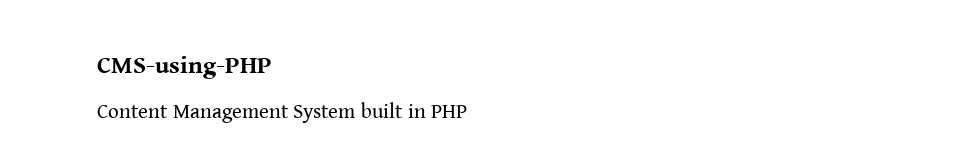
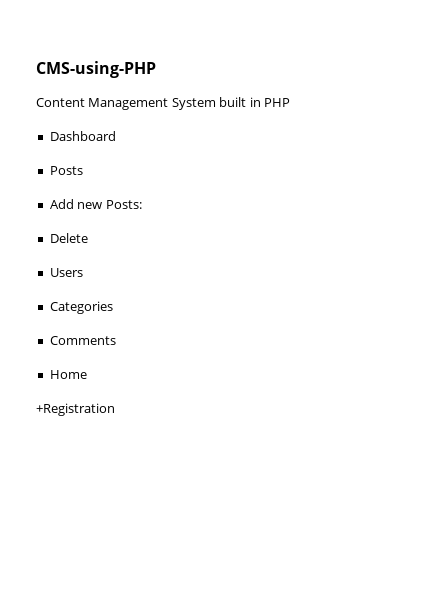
(468, 111) none -> [49,131,116,141] [49,166,83,175] [49,199,142,209] [49,233,88,243] [49,268,83,277] [49,301,113,314] [49,336,116,345] [49,370,87,379] [36,403,115,416] // Dashboard // Posts // Add new Posts: // Delete // Users // Categories // Comments // Home // +Registration

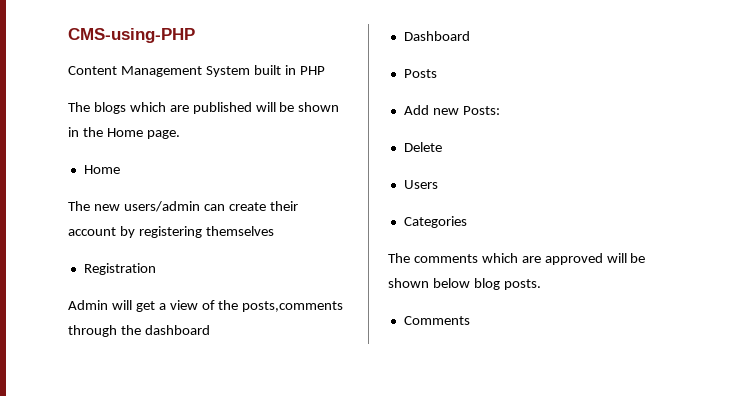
(290, 102) none -> [68,102,340,114] [68,127,180,139] [83,165,120,174] [68,201,298,212] [68,226,274,238] [83,263,156,275] [68,300,344,312] [68,325,210,337] // The blogs which are published will be shown in the Home page. // Home // The new users/admin can create their account by registering themselves // Registration // Admin will get a view of the posts,comments through the dashboard
(113, 307) none -> [388,253,646,265] [388,278,541,290] // The comments which are approved will be shown below blog posts.
[49,370,87,379] [36,403,115,416] // Home // +Registration -> (470, 320) none

